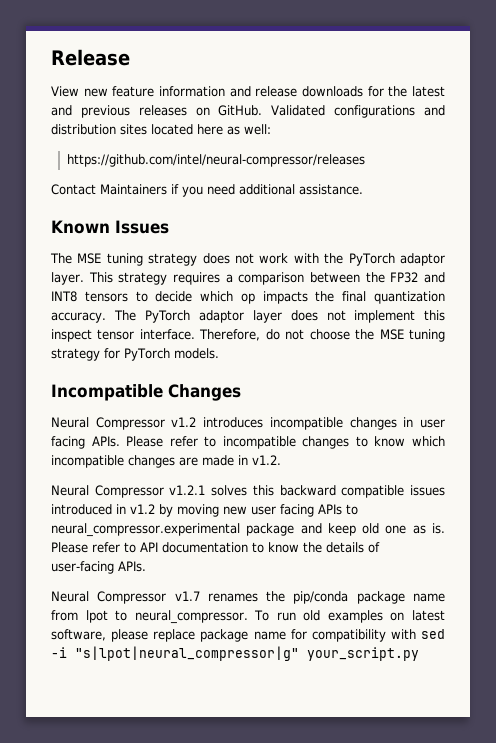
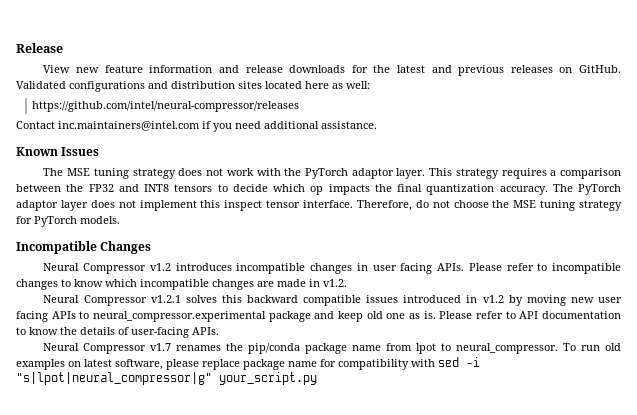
[100,184,167,195] Maintainers -> [58,121,200,131] inc.maintainers@intel.com

